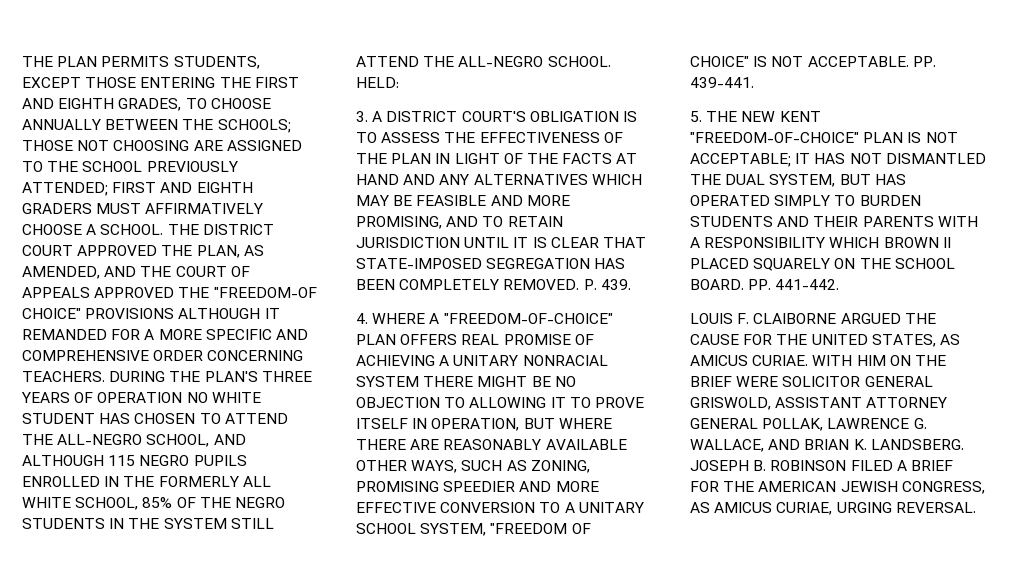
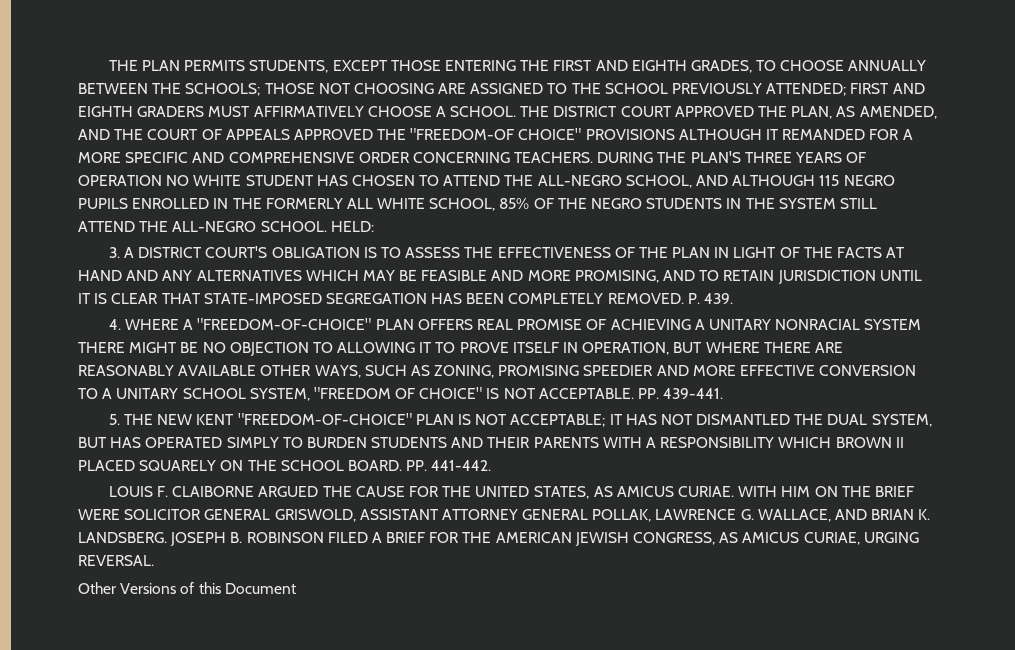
(976, 507) none -> [78,582,296,594] // Other Versions of this Document

